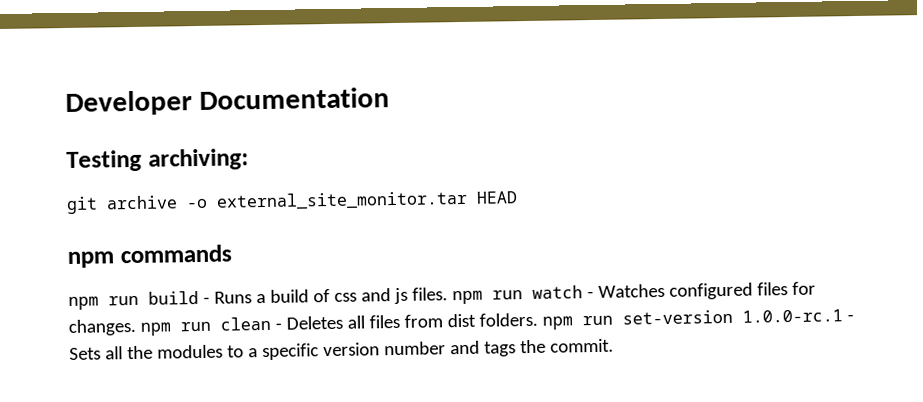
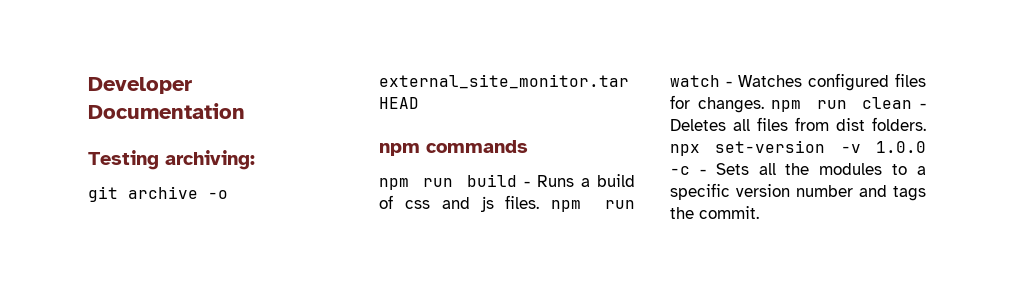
[541,309,843,330] npm run set-version 1.0.0-rc.1 -> [670,140,926,156] [670,166,690,175] npx set-version -v 1.0.0 -c

